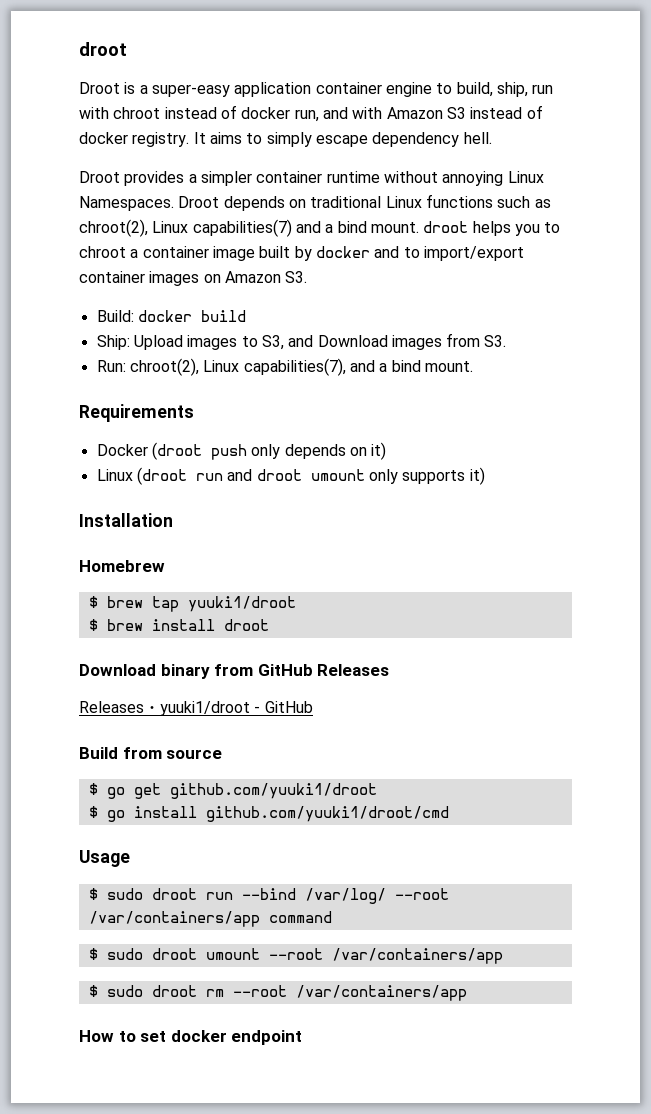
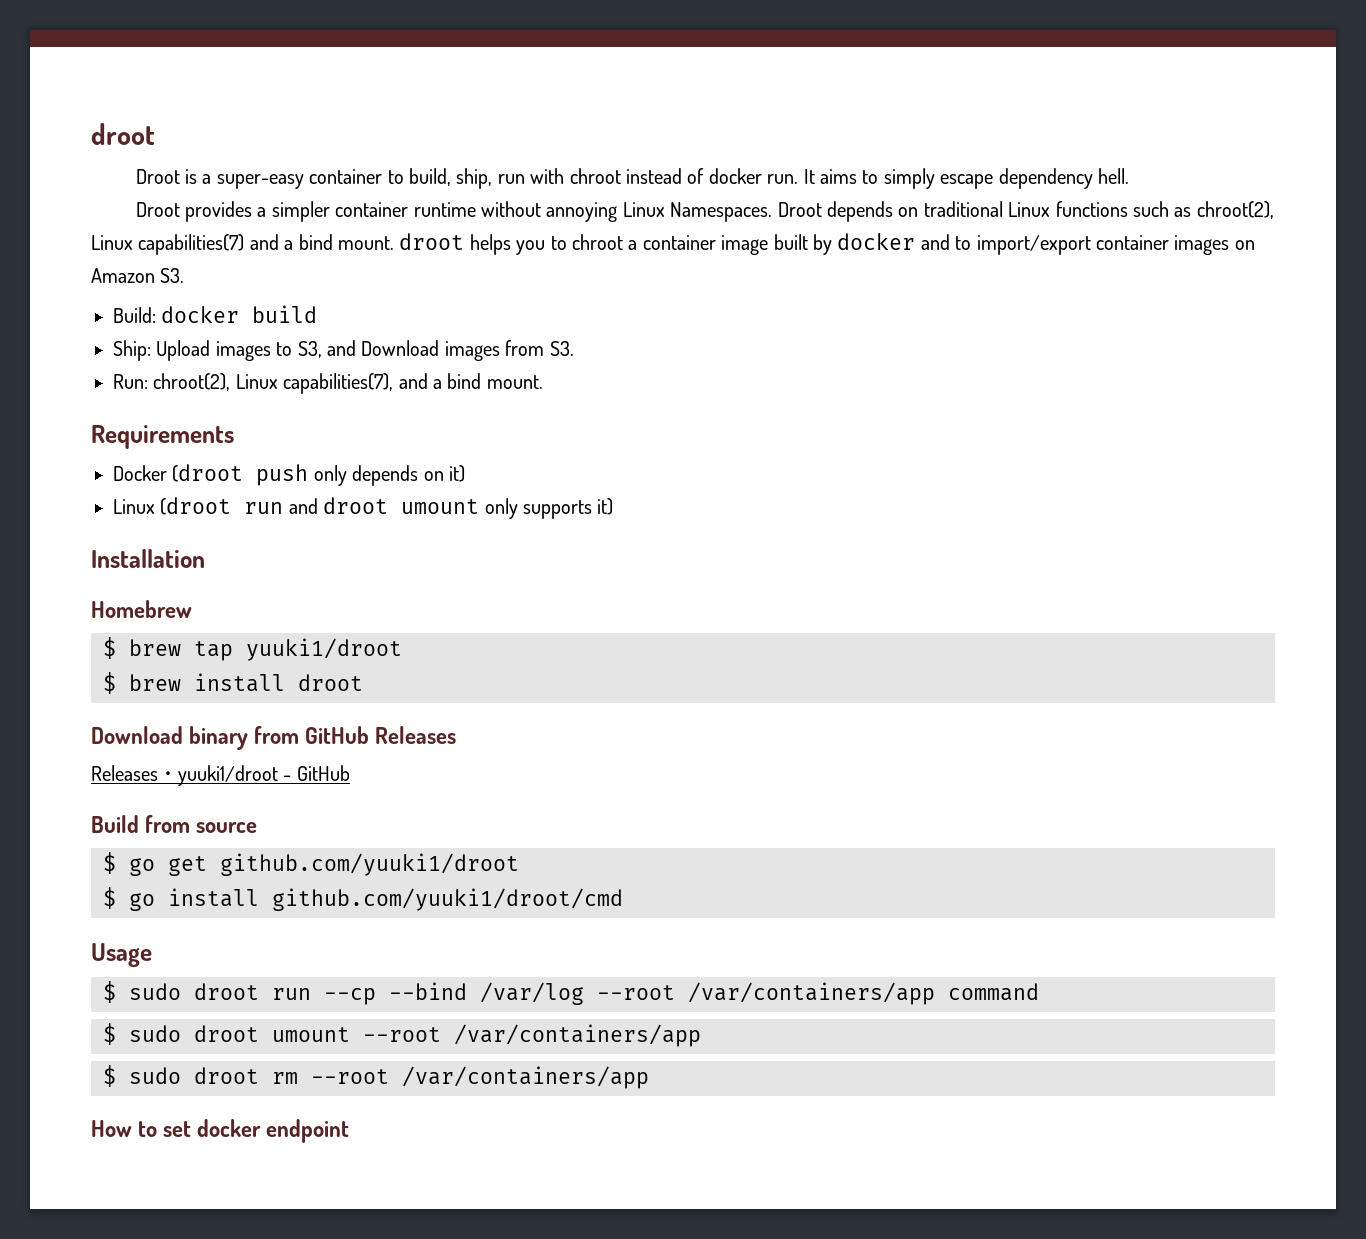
[234,82,432,97] application container engine -> [309,169,383,184] container
[294,105,543,122] [79,132,190,147] run, and with Amazon S3 instead of docker registry. -> [767,174,799,184] run.
[241,888,386,904] --bind /var/log/ -> [324,982,584,1005] --cp --bind /var/log

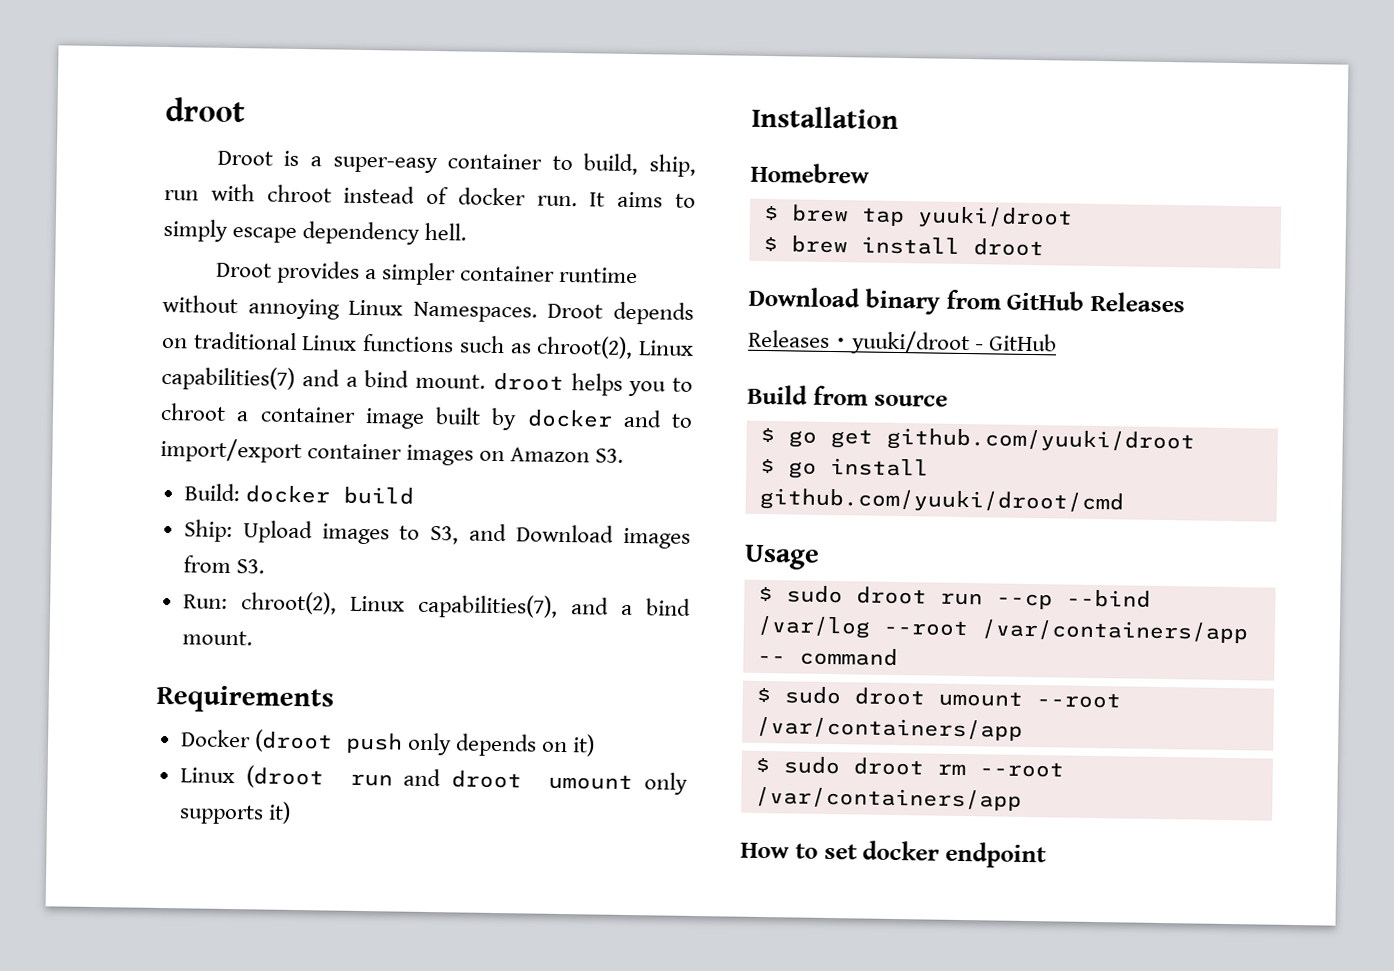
[246,638,402,661] yuuki1/droot -> [916,206,1073,229] yuuki/droot
[178,765,278,786] yuuki1/droot -> [851,330,970,356] yuuki/droot
[220,853,519,876] github.com/yuuki1/droot -> [885,427,1195,454] github.com/yuuki/droot
[272,888,623,911] github.com/yuuki1/droot/cmd -> [758,487,1124,515] github.com/yuuki/droot/cmd
(935, 993) none -> [756,655,786,664] --

